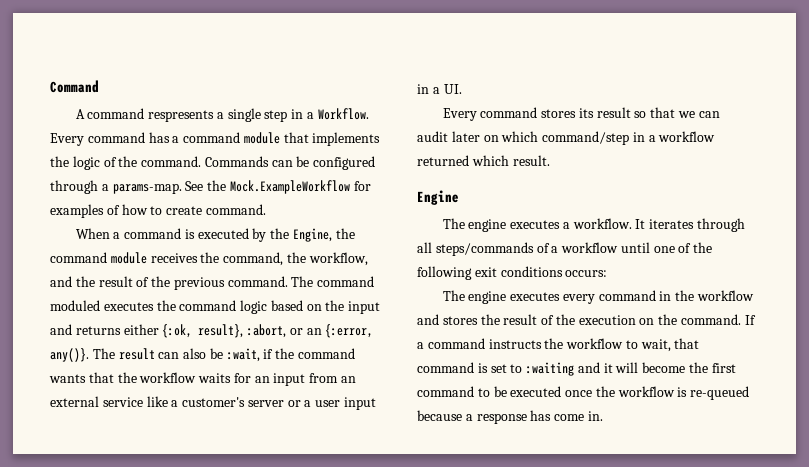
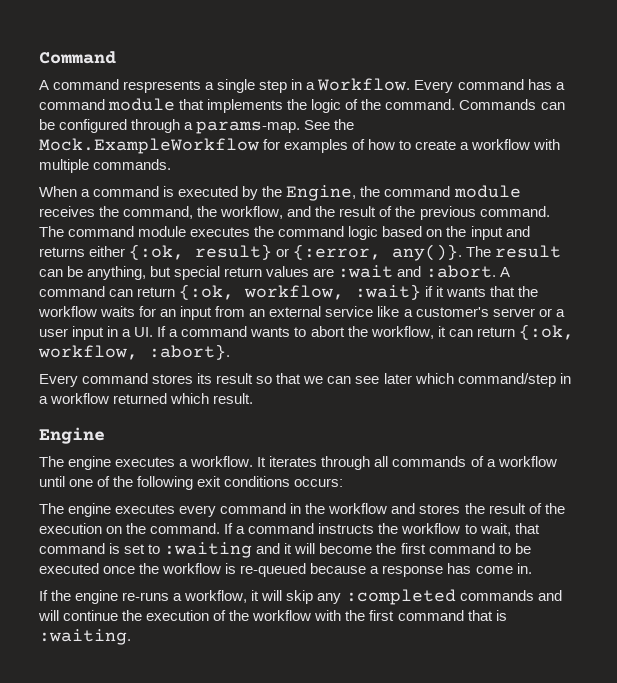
[205,204,266,215] command. -> [460,139,561,150] [39,159,172,173] a workflow with multiple commands.
[50,300,100,311] moduled -> [138,226,187,237] module
[198,324,322,338] result}, :abort, or an -> [195,244,290,260] result} or
[183,348,356,362] also be :wait, if the command -> [67,265,510,280] [39,284,445,300] be anything, but special return values are :wait and :abort. A command can return {:ok, workflow, :wait} if it
(462, 89) none -> [157,324,574,340] [38,344,230,360] If a command wants to abort the workflow, it can return {:ok, workflow, :abort}.
[417,131,499,142] audit later on -> [355,373,412,384] see later
[435,242,534,256] steps/commands -> [392,456,467,467] commands
(603, 416) none -> [39,589,562,605] [38,610,507,621] [39,629,131,645] // If the engine re-runs a workflow, it will skip any :completed commands and will continue the execution of the workflow with the first command that is :waiting.

